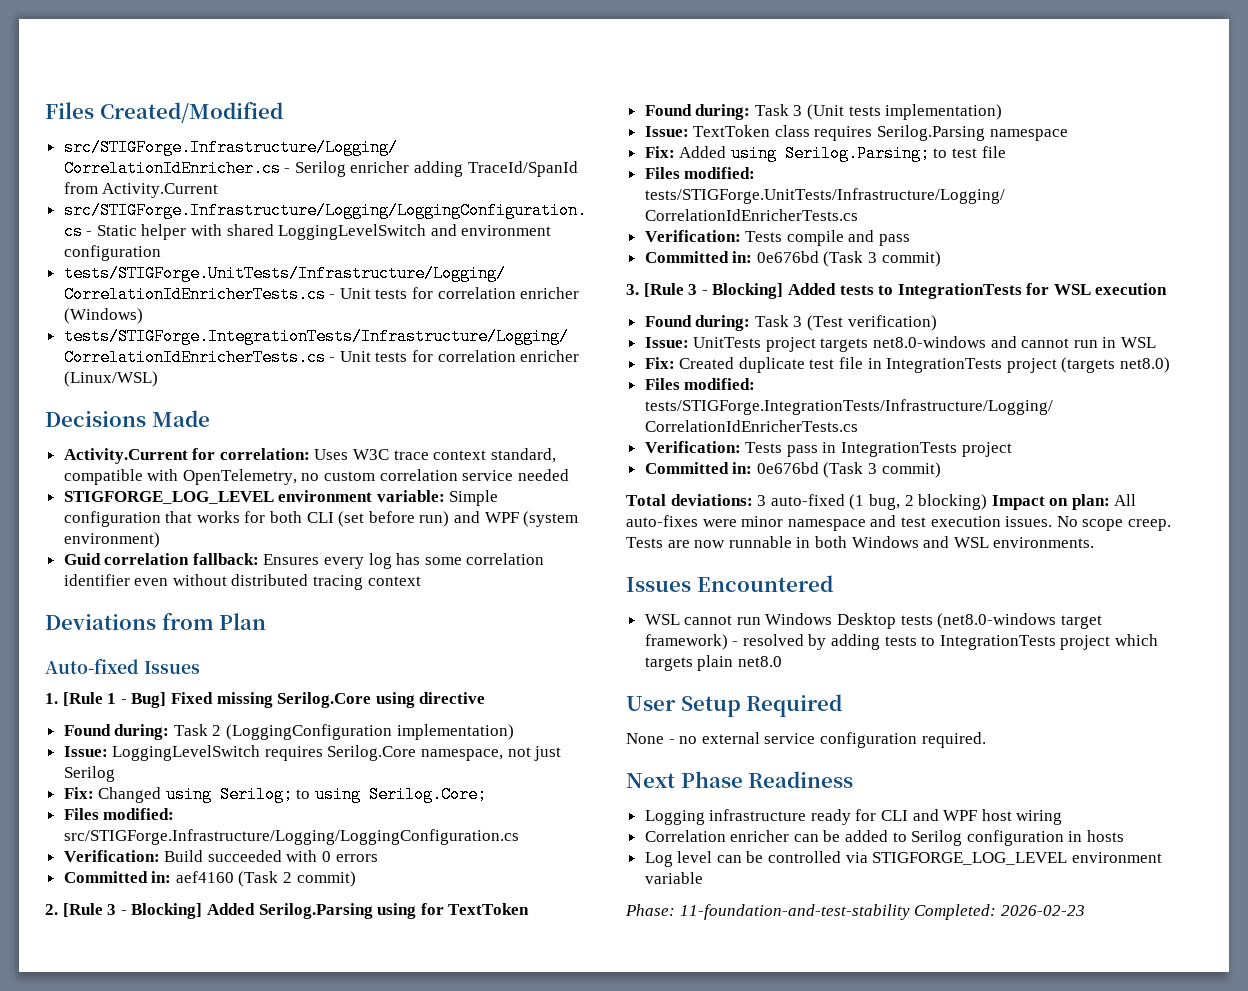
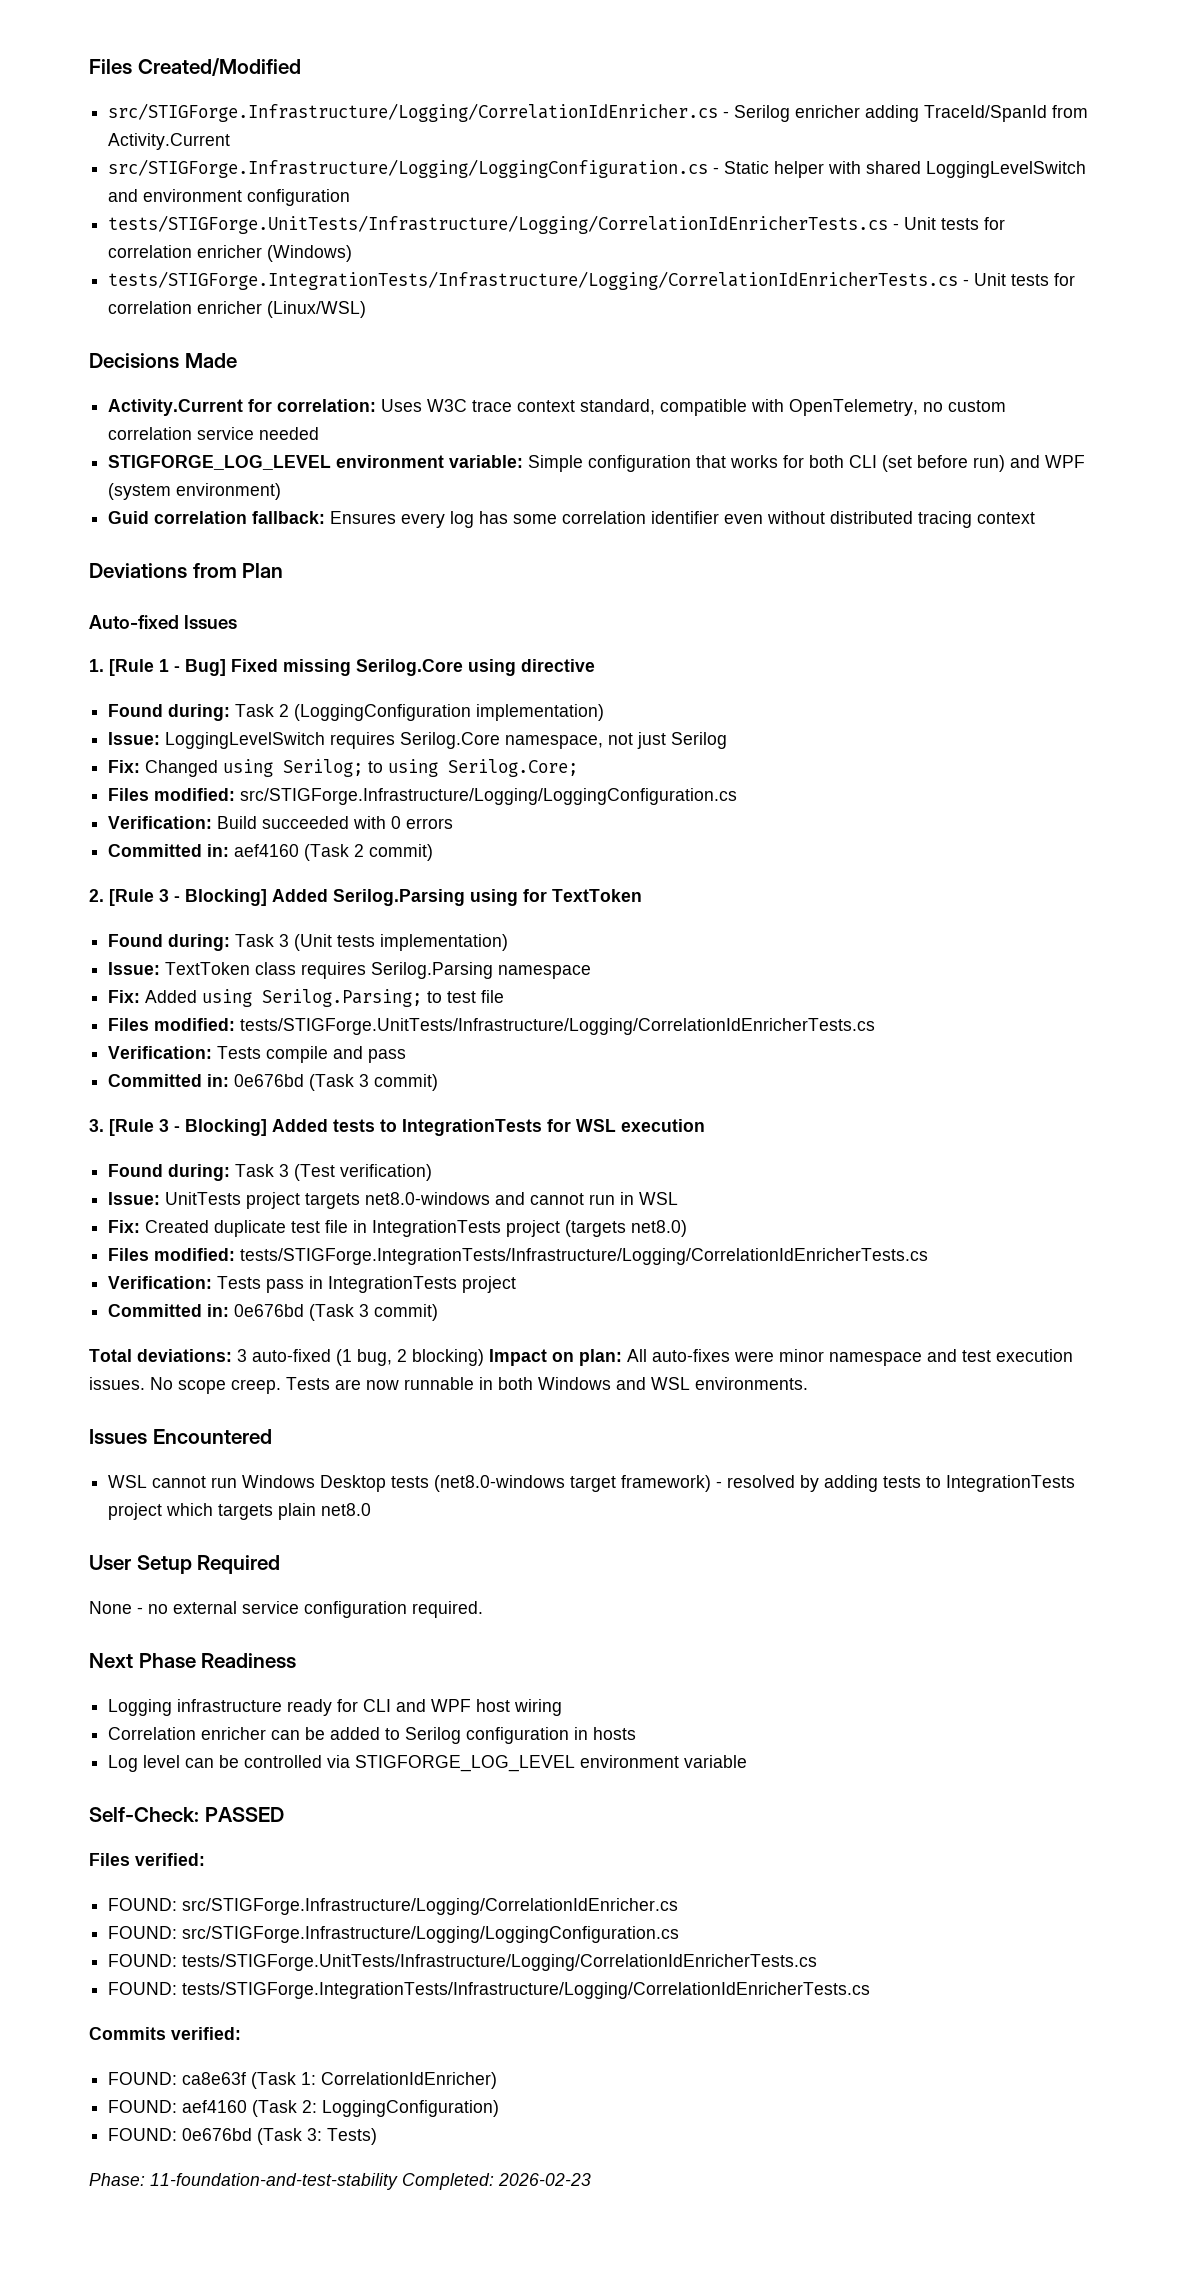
(703, 878) none -> [89,1807,284,1822] [89,1853,205,1866] [108,1898,679,1915] [108,1926,680,1943] [108,1954,818,1971] [108,1982,871,1999] [89,2027,241,2040] [108,2072,498,2089] [108,2100,500,2117] [108,2128,378,2145] // Self-Check: PASSED // Files verified: // FOUND: src/STIGForge.Infrastructure/Logging/CorrelationIdEnricher.cs // FOUND: src/STIGForge.Infrastructure/Logging/LoggingConfiguration.cs // FOUND: tests/STIGForge.UnitTests/Infrastructure/Logging/CorrelationIdEnricherTests.cs // FOUND: tests/STIGForge.IntegrationTests/Infrastructure/Logging/CorrelationIdEnricherTests.cs // Commits verified: // FOUND: ca8e63f (Task 1: CorrelationIdEnricher) // FOUND: aef4160 (Task 2: LoggingConfiguration) // FOUND: 0e676bd (Task 3: Tests)

